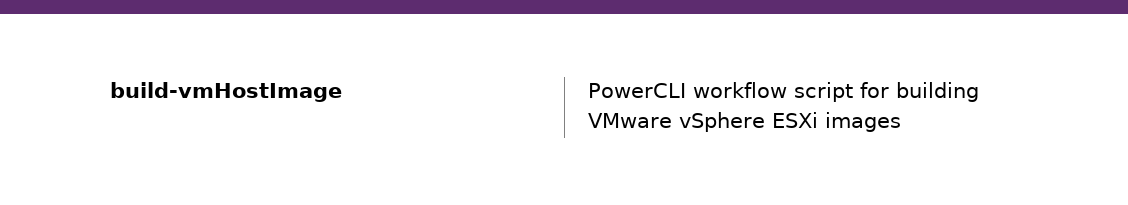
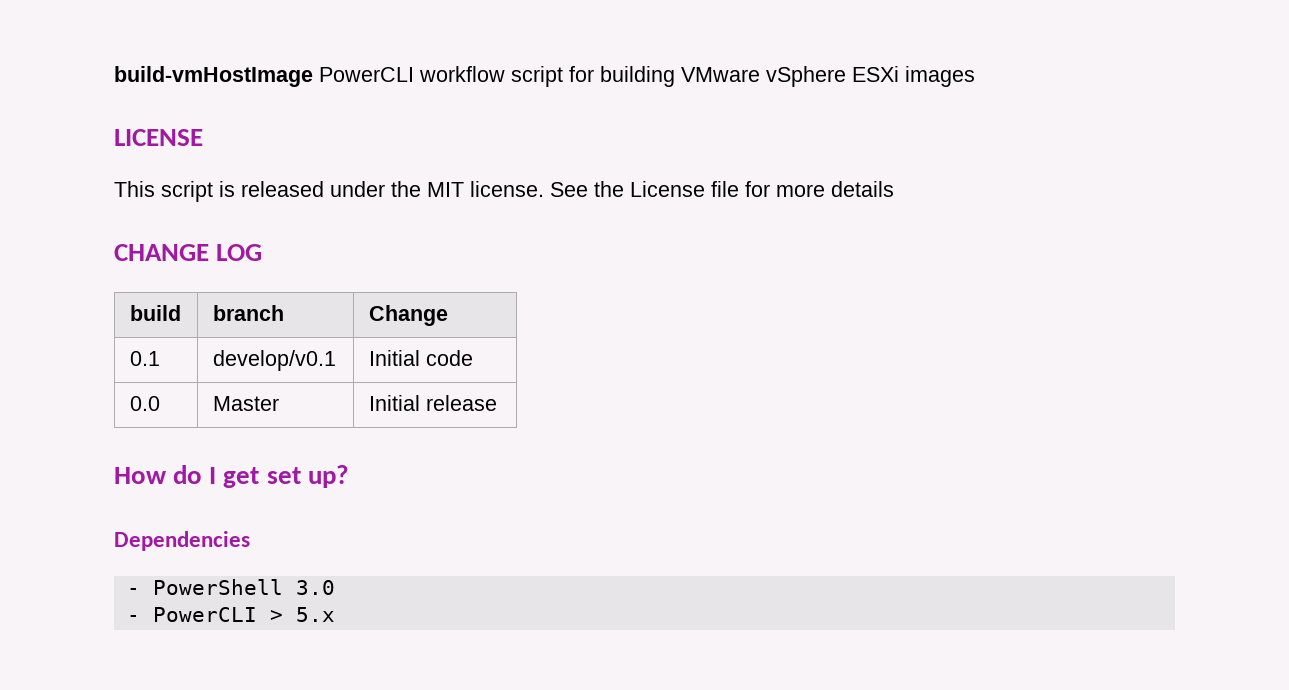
(342, 92) // -> (313, 76) none
(901, 122) none -> [114,129,203,146] [114,181,894,202] [114,244,263,261] [129,305,181,321] [212,305,284,321] [368,305,448,326] [129,351,160,366] [212,350,336,371] [368,350,473,366] [129,396,160,411] [212,396,279,411] [368,395,497,411] [114,465,349,488] [114,531,250,551] [126,579,335,595] [126,607,335,622] // LICENSE // This script is released under the MIT license. See the License file for more details // CHANGE LOG // build | branch | Change // 0.1 | develop/v0.1 | Initial code // 0.0 | Master | Initial release // How do I get set up? // Dependencies // - PowerShell 3.0 // - PowerCLI > 5.x

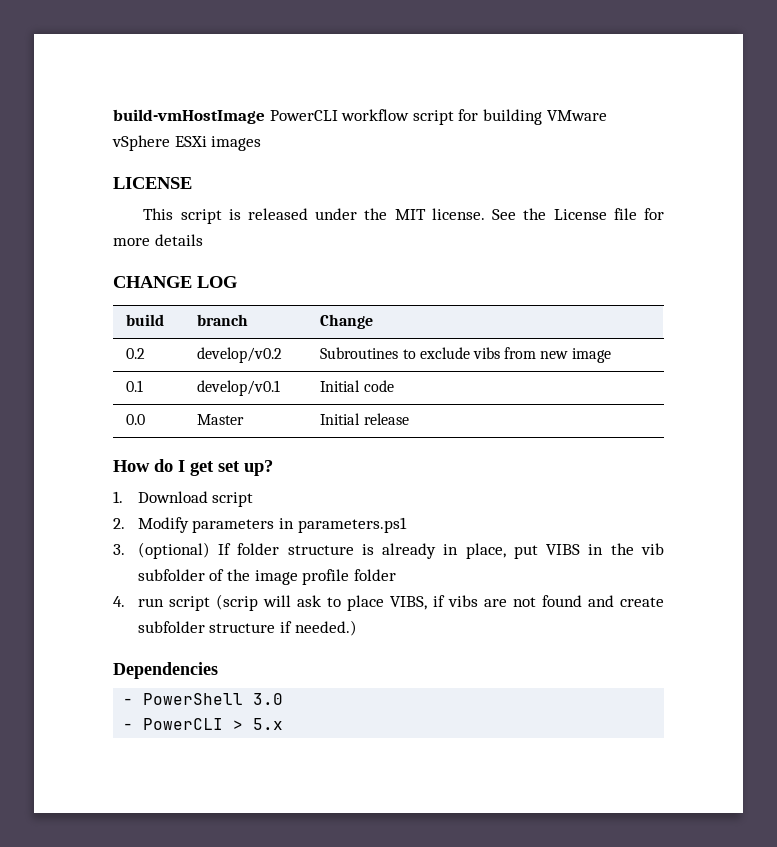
(448, 315) none -> [126,348,146,359] [197,347,283,363] [320,347,612,363] // 0.2 | develop/v0.2 | Subroutines to exclude vibs from new image
(349, 476) none -> [113,491,254,507] [113,517,407,533] [113,542,664,559] [137,569,396,585] [113,594,664,611] [137,620,357,636] // 1. Download script // 2. Modify parameters in parameters.ps1 // 3. (optional) If folder structure is already in place, put VIBS in the vib subfolder of the image profile folder // 4. run script (scrip will ask to place VIBS, if vibs are not found and create subfolder structure if needed.)

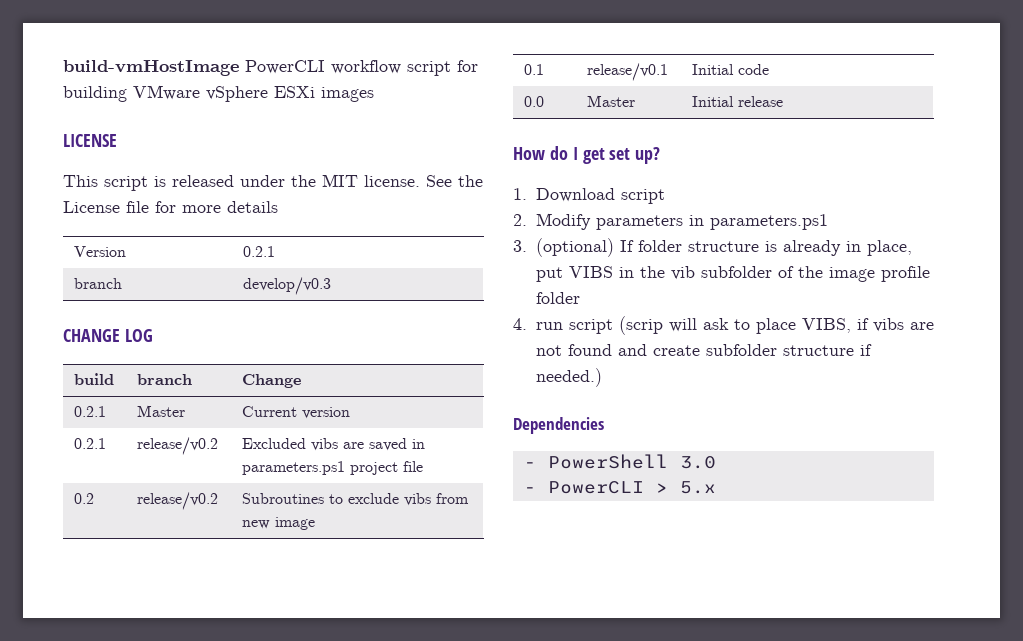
(203, 240) none -> [74,246,127,257] [243,246,276,257] [74,278,123,289] [243,277,332,295] // Version | 0.2.1 // branch | develop/v0.3
(374, 321) none -> [74,406,107,417] [137,405,186,417] [242,406,351,419] [74,438,107,449] [137,437,219,455] [242,438,426,451] [242,461,424,475] // 0.2.1 | Master | Current version // 0.2.1 | release/v0.2 | Excluded vibs are saved in parameters.ps1 project file
[197,347,283,363] develop/v0.2 -> [137,492,219,510] release/v0.2
[197,380,281,396] develop/v0.1 -> [587,63,669,81] release/v0.1

